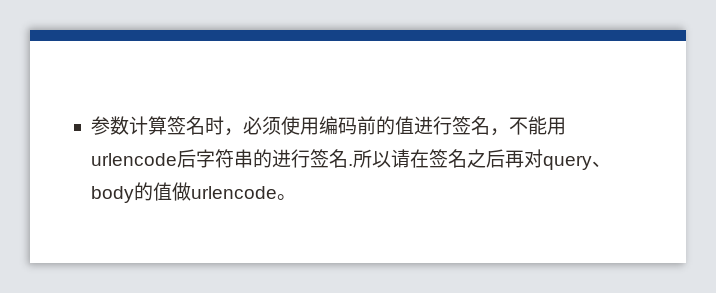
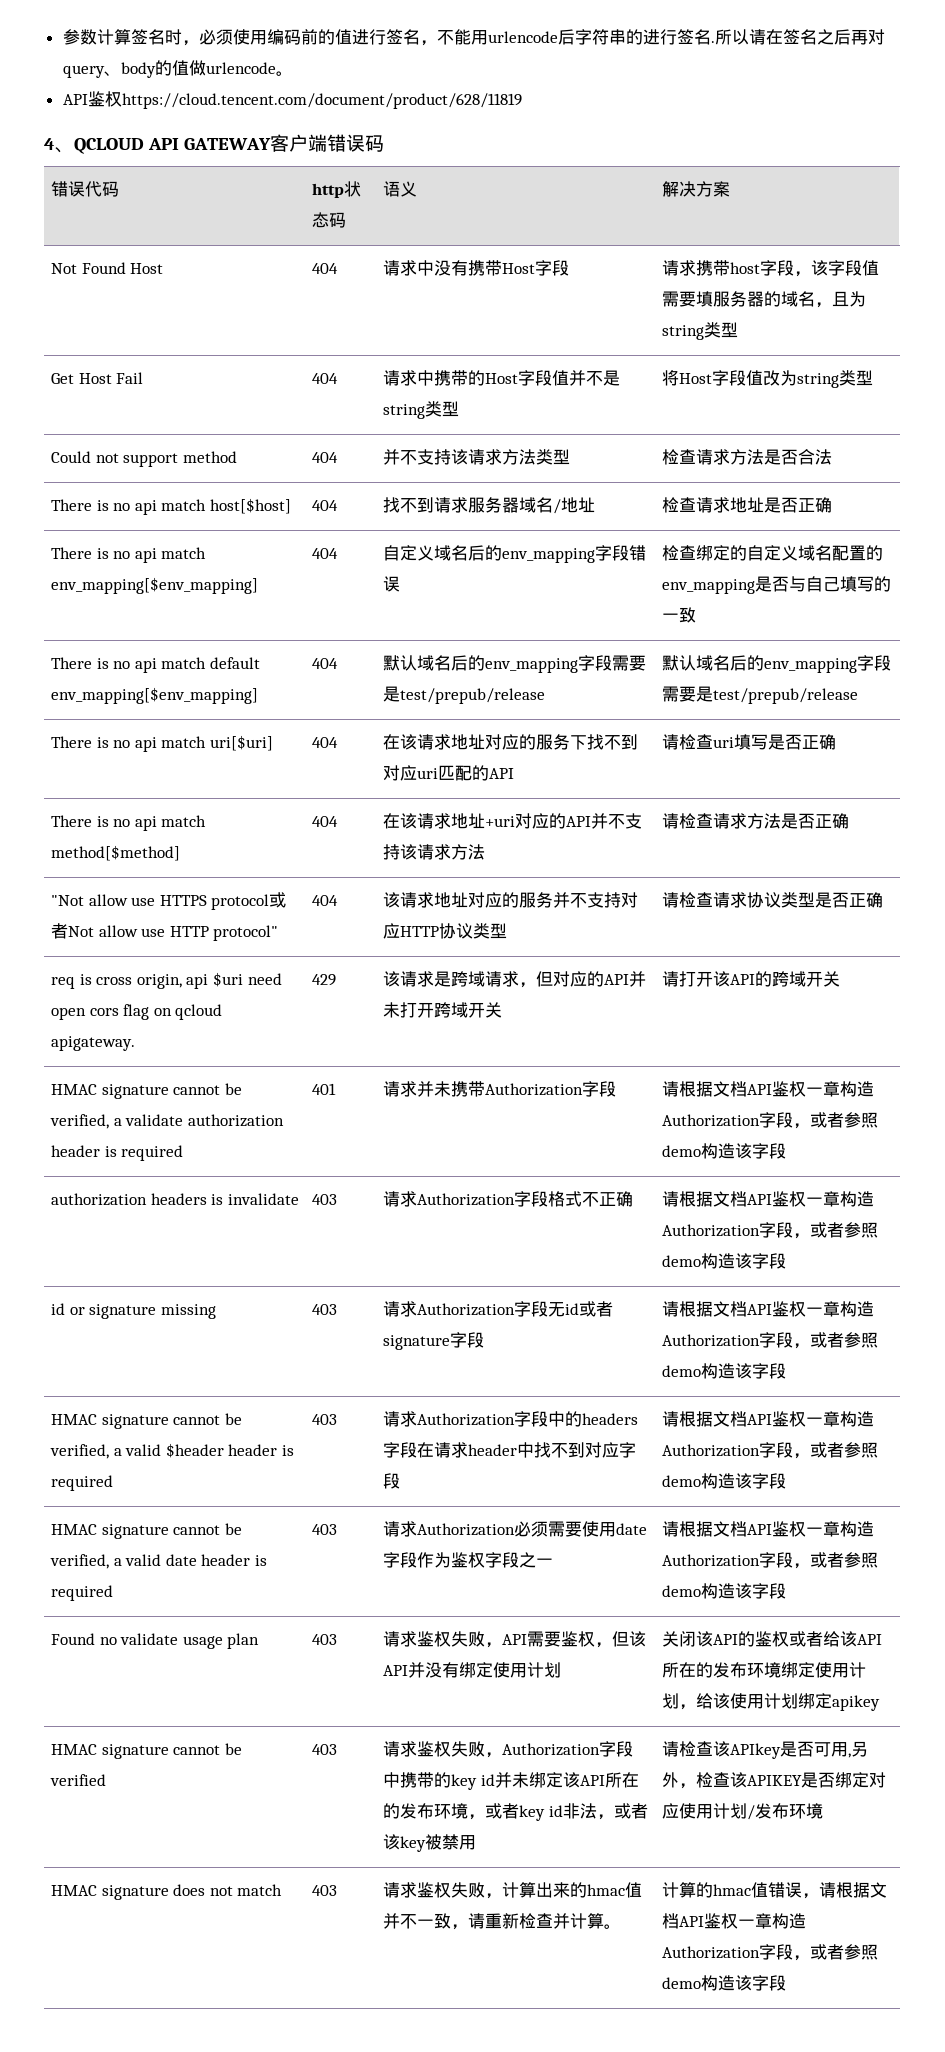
(296, 197) none -> [62,91,522,109] [44,134,384,154] [50,181,119,197] [311,181,361,198] [311,212,346,228] [382,181,417,197] [661,181,730,197] [50,262,164,274] [311,263,338,274] [382,260,569,276] [661,260,879,277] [661,291,866,308] [661,322,738,340] [50,372,144,384] [311,373,338,384] [382,370,620,386] [382,401,459,419] [661,370,873,388] [50,451,237,467] [311,452,338,463] [382,449,570,465] [661,449,832,465] [50,498,291,515] [311,500,338,511] [382,497,595,514] [661,497,832,513] [50,547,207,563] [50,577,258,594] [311,548,338,559] [382,545,646,563] [382,576,400,592] [661,545,883,561] [661,576,891,594] [661,607,696,623] [50,657,260,673] [50,687,258,704] [311,658,338,669] [382,655,646,673] [382,686,545,704] [661,655,891,673] [661,686,858,704] [50,735,273,752] [311,737,338,748] [382,734,638,750] [382,765,514,781] [661,734,836,750] [50,815,207,831] [50,845,180,861] [311,816,338,827] [382,813,642,829] [382,844,485,860] [661,813,849,829] [50,892,287,910] [50,923,279,941] [311,895,338,906] [382,892,638,908] [382,923,507,939] [661,892,883,908] [50,972,282,989] [50,1004,223,1020] [50,1036,135,1051] [311,974,336,986] [382,971,646,988] [382,1002,502,1018] [661,971,840,987] [50,1083,242,1099] [49,1114,284,1129] [50,1145,184,1161] [311,1083,336,1095] [382,1081,616,1097] [661,1081,874,1097] [661,1112,878,1129] [661,1143,786,1159] [50,1193,299,1206] [311,1194,337,1205] [382,1191,633,1207] [661,1191,874,1207] [661,1222,878,1239] [661,1253,786,1269] [50,1303,216,1319] [311,1304,337,1315] [382,1301,613,1317] [382,1332,484,1350] [661,1301,874,1317] [661,1332,878,1349] [661,1363,786,1379] [50,1413,242,1429] [49,1443,294,1459] [50,1475,113,1491] [311,1414,337,1425] [382,1411,638,1427] [382,1442,636,1458] [382,1473,400,1489] [661,1411,874,1427] [661,1442,878,1459] [661,1473,786,1489] [50,1523,242,1539] [49,1554,267,1569] [50,1585,113,1601] [311,1524,337,1535] [382,1521,647,1537] [382,1552,553,1568] [661,1521,874,1537] [661,1552,878,1569] [661,1583,786,1599] [50,1633,260,1649] [311,1634,337,1645] [382,1631,646,1648] [382,1662,561,1678] [661,1631,882,1647] [661,1662,866,1678] [661,1693,880,1711] [50,1743,242,1759] [49,1774,106,1786] [311,1744,337,1755] [382,1741,633,1758] [382,1772,639,1790] [382,1803,648,1821] [382,1834,476,1852] [661,1741,868,1759] [661,1772,886,1789] [661,1803,823,1820] [50,1884,283,1900] [311,1885,337,1896] [382,1882,642,1899] [382,1913,621,1930] [661,1882,887,1899] [661,1913,806,1929] [661,1944,878,1961] [661,1975,786,1991] // API鉴权https://cloud.tencent.com/document/product/628/11819 // 4、QCLOUD API GATEWAY客户端错误码 // 错误代码 | http状态码 | 语义 | 解决方案 // Not Found Host | 404 | 请求中没有携带Host字段 | 请求携带host字段，该字段值需要填服务器的域名，且为string类型 // Get Host Fail | 404 | 请求中携带的Host字段值并不是string类型 | 将Host字段值改为string类型 // Could not support method | 404 | 并不支持该请求方法类型 | 检查请求方法是否合法 // There is no api match host[$host] | 404 | 找不到请求服务器域名/地址 | 检查请求地址是否正确 // There is no api match env_mapping[$env_mapping] | 404 | 自定义域名后的env_mapping字段错误 | 检查绑定的自定义域名配置的env_mapping是否与自己填写的一致 // There is no api match default env_mapping[$env_mapping] | 404 | 默认域名后的env_mapping字段需要是test/prepub/release | 默认域名后的env_mapping字段需要是test/prepub/release // There is no api match uri[$uri] | 404 | 在该请求地址对应的服务下找不到对应uri匹配的API | 请检查uri填写是否正确 // There is no api match method[$method] | 404 | 在该请求地址+uri对应的API并不支持该请求方法 | 请检查请求方法是否正确 // "Not allow use HTTPS protocol或者Not allow use HTTP protocol" | 404 | 该请求地址对应的服务并不支持对应HTTP协议类型 | 请检查请求协议类型是否正确 // req is cross origin, api $uri need open cors flag on qcloud apigateway. | 429 | 该请求是跨域请求，但对应的API并未打开跨域开关 | 请打开该API的跨域开关 // HMAC signature cannot be verified, a validate authorization header is required | 401 | 请求并未携带Authorization字段 | 请根据文档API鉴权一章构造Authorization字段，或者参照demo构造该字段 // authorization headers is invalidate | 403 | 请求Authorization字段格式不正确 | 请根据文档API鉴权一章构造Authorization字段，或者参照demo构造该字段 // id or signature missing | 403 | 请求Authorization字段无id或者signature字段 | 请根据文档API鉴权一章构造Authorization字段，或者参照demo构造该字段 // HMAC signature cannot be verified, a valid $header header is required | 403 | 请求Authorization字段中的headers字段在请求header中找不到对应字段 | 请根据文档API鉴权一章构造Authorization字段，或者参照demo构造该字段 // HMAC signature cannot be verified, a valid date header is required | 403 | 请求Authorization必须需要使用date字段作为鉴权字段之一 | 请根据文档API鉴权一章构造Authorization字段，或者参照demo构造该字段 // Found no validate usage plan | 403 | 请求鉴权失败，API需要鉴权，但该API并没有绑定使用计划 | 关闭该API的鉴权或者给该API所在的发布环境绑定使用计划，给该使用计划绑定apikey // HMAC signature cannot be verified | 403 | 请求鉴权失败，Authorization字段中携带的key id并未绑定该API所在的发布环境，或者key id非法，或者该key被禁用 | 请检查该APIkey是否可用,另外，检查该APIKEY是否绑定对应使用计划/发布环境 // HMAC signature does not match | 403 | 请求鉴权失败，计算出来的hmac值并不一致，请重新检查并计算。 | 计算的hmac值错误，请根据文档API鉴权一章构造Authorization字段，或者参照demo构造该字段

